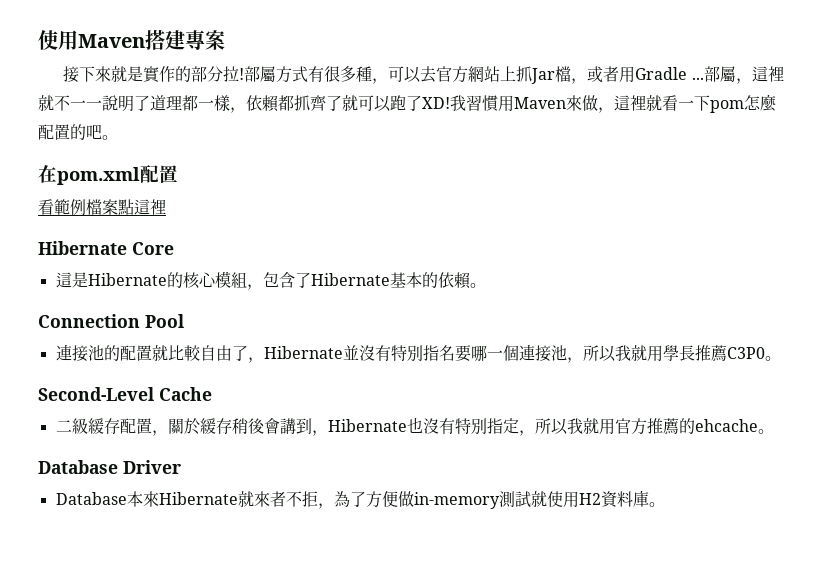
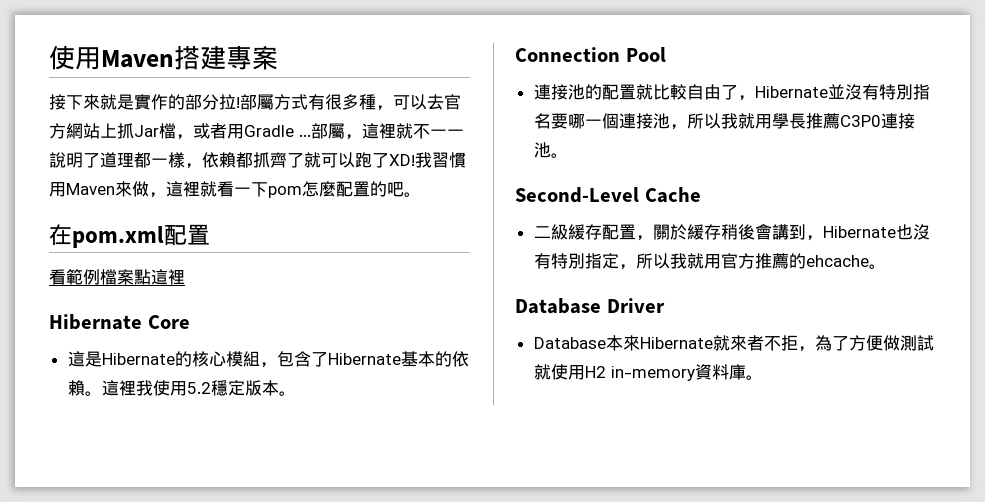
(486, 285) none -> [101,379,296,396] 這裡我使用5.2穩定版本。
(765, 353) none -> [880,113,915,129] [533,142,551,158] 連接池
[413,492,500,509] in-memory -> (900, 343) none
(601, 499) none -> [610,366,695,381] in-memory

